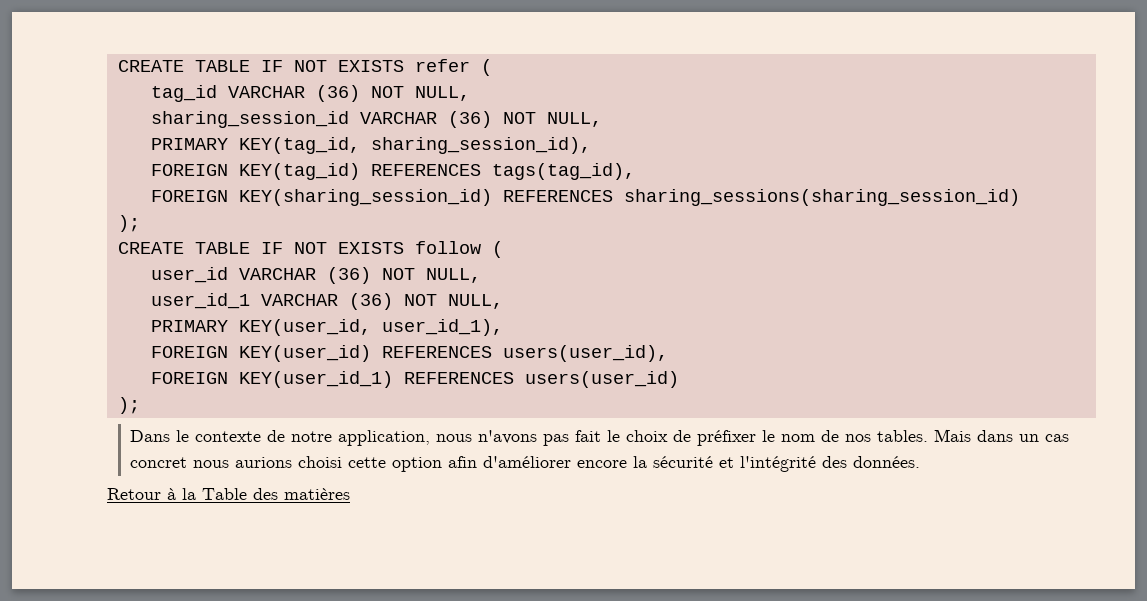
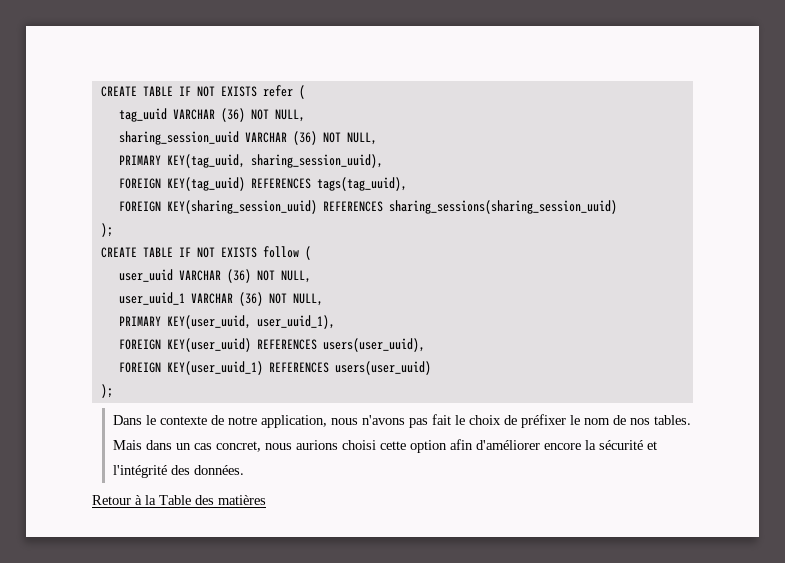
[150,85,470,102] [150,111,602,128] [150,137,591,154] [150,163,635,180] [150,189,1020,206] tag_id VARCHAR (36) NOT NULL, // sharing_session_id VARCHAR (36) NOT NULL, // PRIMARY KEY(tag_id, sharing_session_id), // FOREIGN KEY(tag_id) REFERENCES tags(tag_id), // FOREIGN KEY(sharing_session_id) REFERENCES sharing_sessions(sharing_session_id) -> [118,108,305,122] [118,131,377,145] [118,154,383,168] [118,177,407,191] [118,200,617,214] tag_uuid VARCHAR (36) NOT NULL, // sharing_session_uuid VARCHAR (36) NOT NULL, // PRIMARY KEY(tag_uuid, sharing_session_uuid), // FOREIGN KEY(tag_uuid) REFERENCES tags(tag_uuid), // FOREIGN KEY(sharing_session_uuid) REFERENCES sharing_sessions(sharing_session_uuid)
[150,267,481,284] [150,293,503,310] [150,319,503,336] [150,345,668,362] [150,371,679,388] user_id VARCHAR (36) NOT NULL, // user_id_1 VARCHAR (36) NOT NULL, // PRIMARY KEY(user_id, user_id_1), // FOREIGN KEY(user_id) REFERENCES users(user_id), // FOREIGN KEY(user_id_1) REFERENCES users(user_id) -> [118,269,311,283] [118,292,323,306] [118,315,335,329] [118,338,425,352] [118,361,431,375] user_uuid VARCHAR (36) NOT NULL, // user_uuid_1 VARCHAR (36) NOT NULL, // PRIMARY KEY(user_uuid, user_uuid_1), // FOREIGN KEY(user_uuid) REFERENCES users(user_uuid), // FOREIGN KEY(user_uuid_1) REFERENCES users(user_uuid)
[130,457,188,468] concret -> [215,441,261,452] concret,

